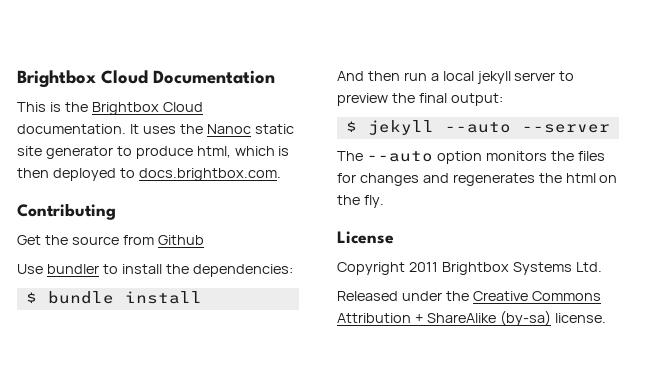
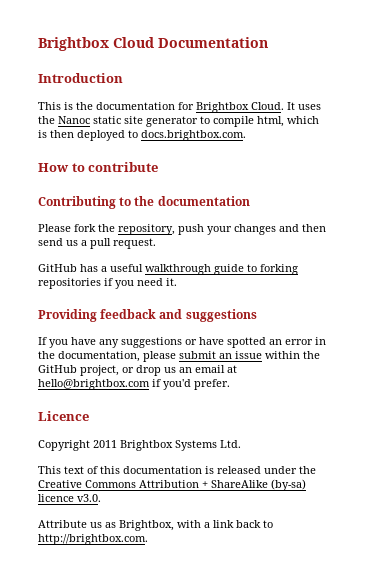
(275, 77) none -> [38,73,123,83] // Introduction
[91,102,203,115] [17,124,126,134] Brightbox Cloud documentation. -> [96,102,284,113] documentation for Brightbox Cloud.
[135,146,193,159] produce -> [213,116,254,127] compile
[17,203,116,220] [17,235,204,245] [17,264,293,277] [25,291,202,304] [337,71,575,84] [337,93,503,106] [345,120,610,135] [337,151,605,164] [337,173,618,186] [337,195,384,208] [337,231,394,244] Contributing // Get the source from Github // Use bundler to install the dependencies: // $ bundle install // And then run a local jekyll server to preview the final output: // $ jekyll --auto --server // The --auto option monitors the files for changes and regenerates the html on the fly. // License -> [38,162,159,172] [38,196,250,209] [38,224,326,235] [38,238,156,249] [38,264,298,275] [38,278,177,289] [38,309,257,322] [38,337,326,348] [38,351,320,362] [38,365,237,376] [38,379,230,390] [38,411,89,421] How to contribute // Contributing to the documentation // Please fork the repository, push your changes and then send us a pull request. // GitHub has a useful walkthrough guide to forking repositories if you need it. // Providing feedback and suggestions // If you have any suggestions or have spotted an error in the documentation, please submit an issue within the GitHub project, or drop us an email at hello@brightbox.com if you'd prefer. // Licence
[337,291,398,301] Released -> [38,466,261,474] This text of this documentation is released
[554,313,606,323] license. -> [38,494,101,502] [38,520,273,531] [38,534,148,545] licence v3.0. // Attribute us as Brightbox, with a link back to http://brightbox.com.

